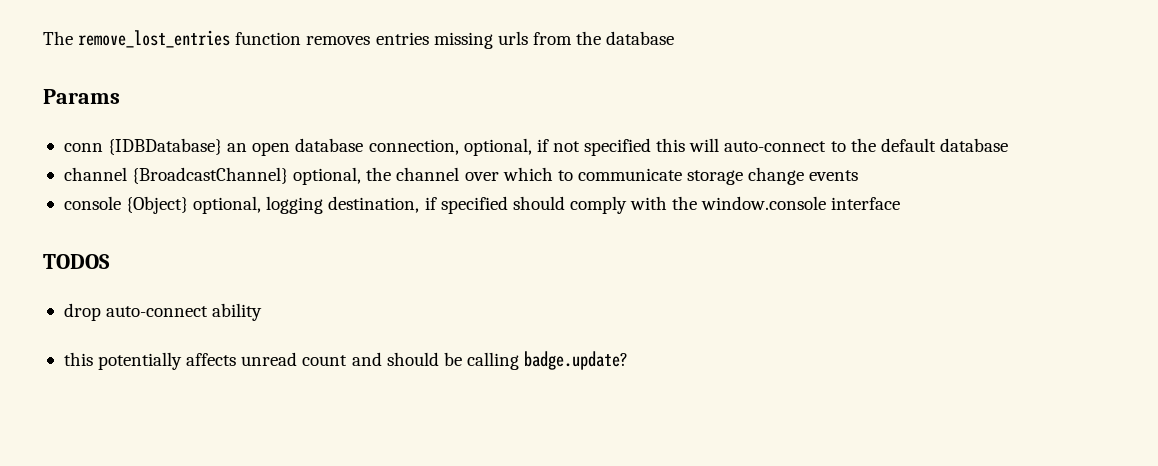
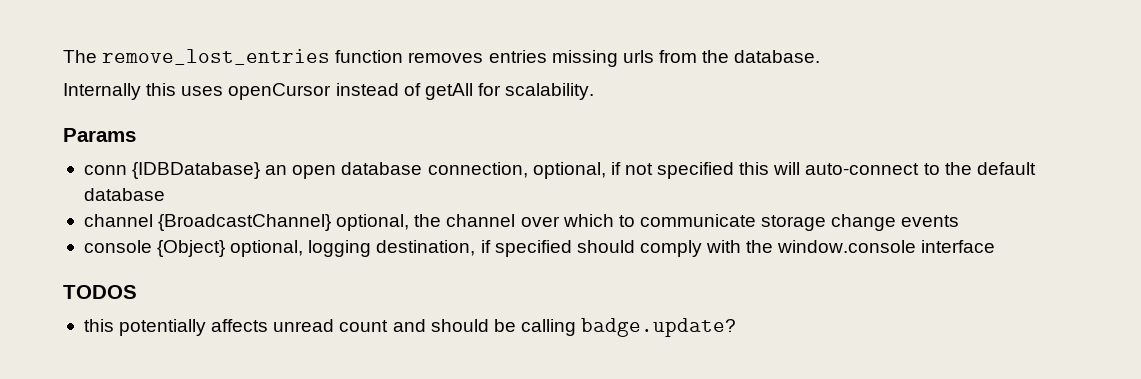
[606,31,675,45] database -> [734,50,821,63] [63,83,595,100] database. // Internally this uses openCursor instead of getAll for scalability.
[63,303,263,321] // drop auto-connect ability -> (137, 292) none

